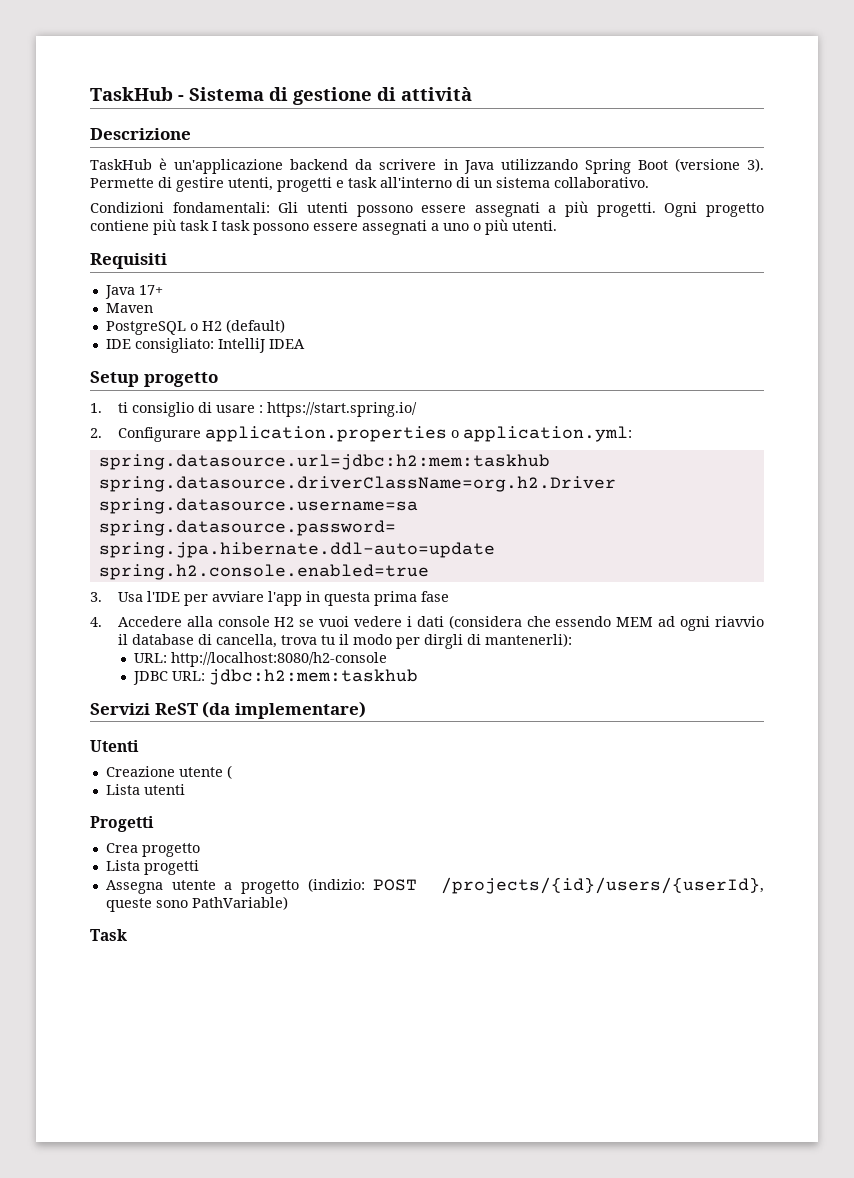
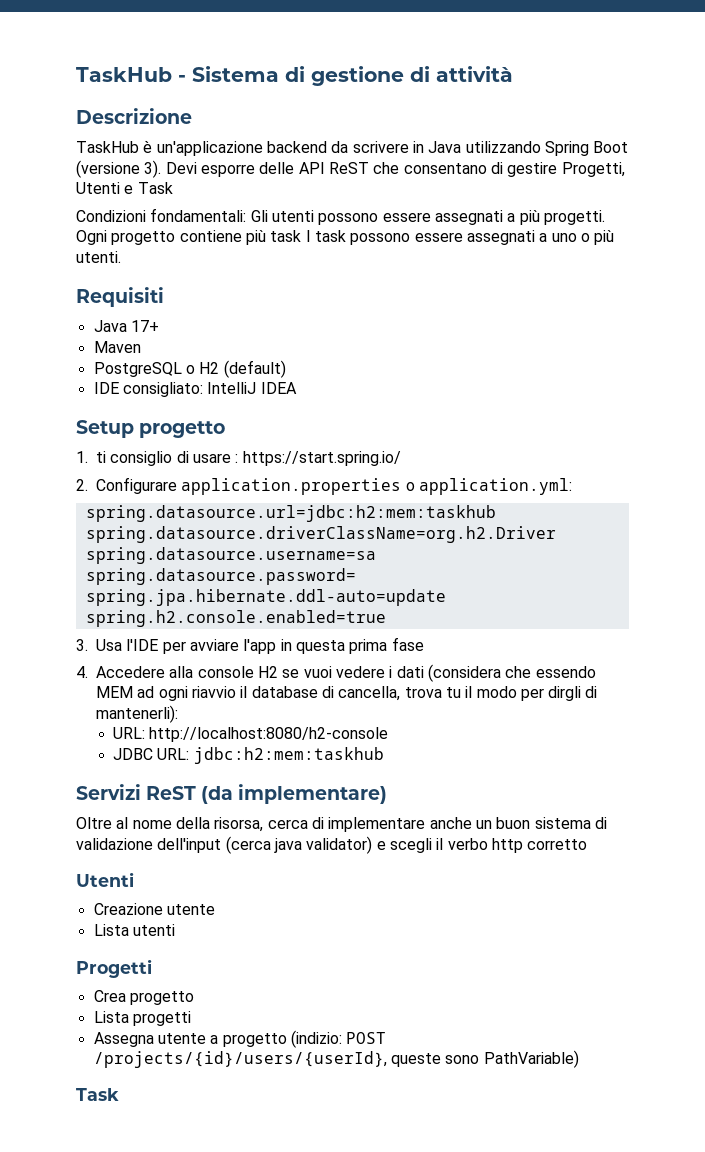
[90,177,649,192] Permette di gestire utenti, progetti e task all'interno di un sistema collaborativo. -> [165,162,625,177] [76,182,173,194] Devi esporre delle API ReST che consentano di gestire Progetti, Utenti e Task
(366, 710) none -> [76,817,607,832] [76,836,588,854] // Oltre al nome della risorsa, cerca di implementare anche un buon sistema di validazione dell'input (cerca java validator) e scegli il verbo http corretto
[226,765,232,779] ( -> (215, 909) none

